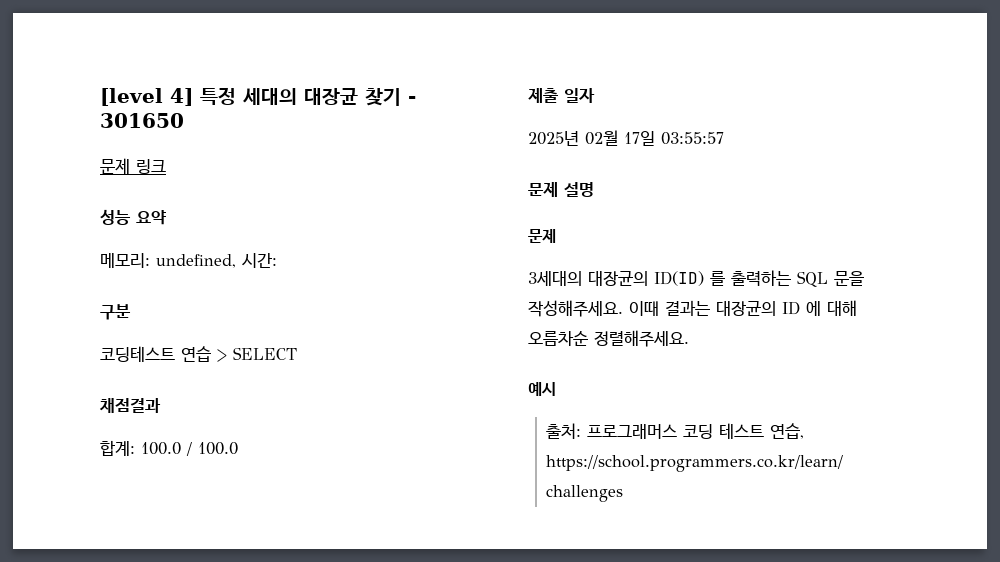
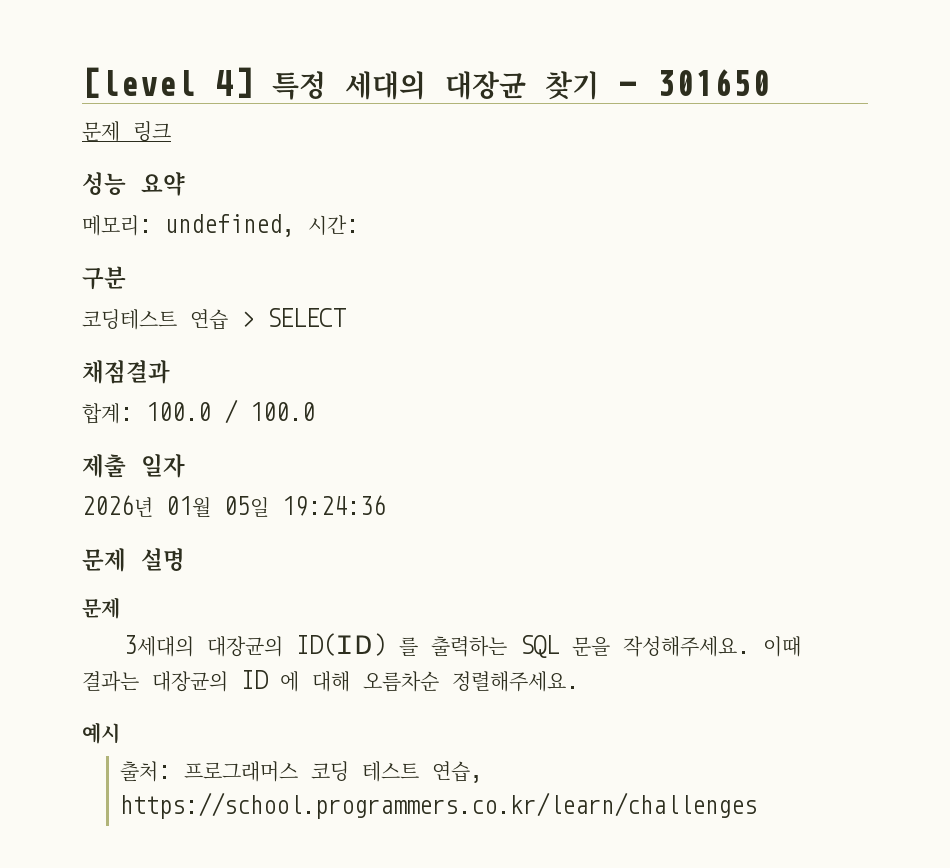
[528,130,724,146] 2025년 02월 17일 03:55:57 -> [82,495,386,517] 2026년 01월 05일 19:24:36

